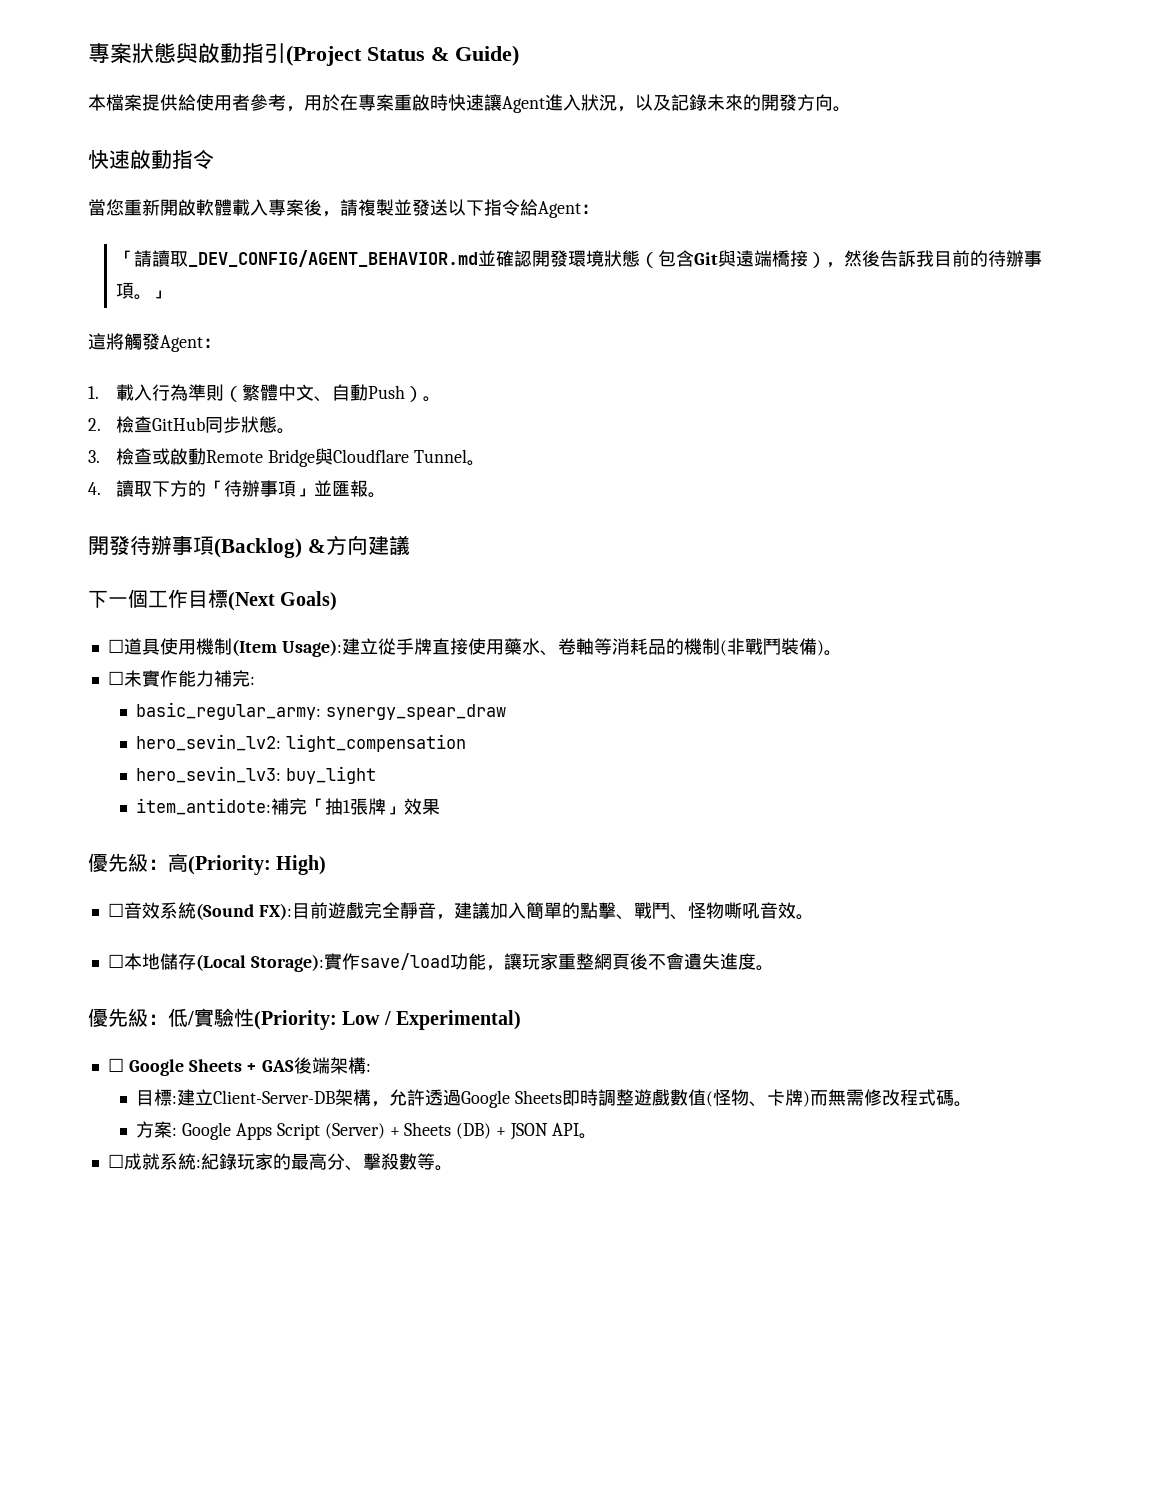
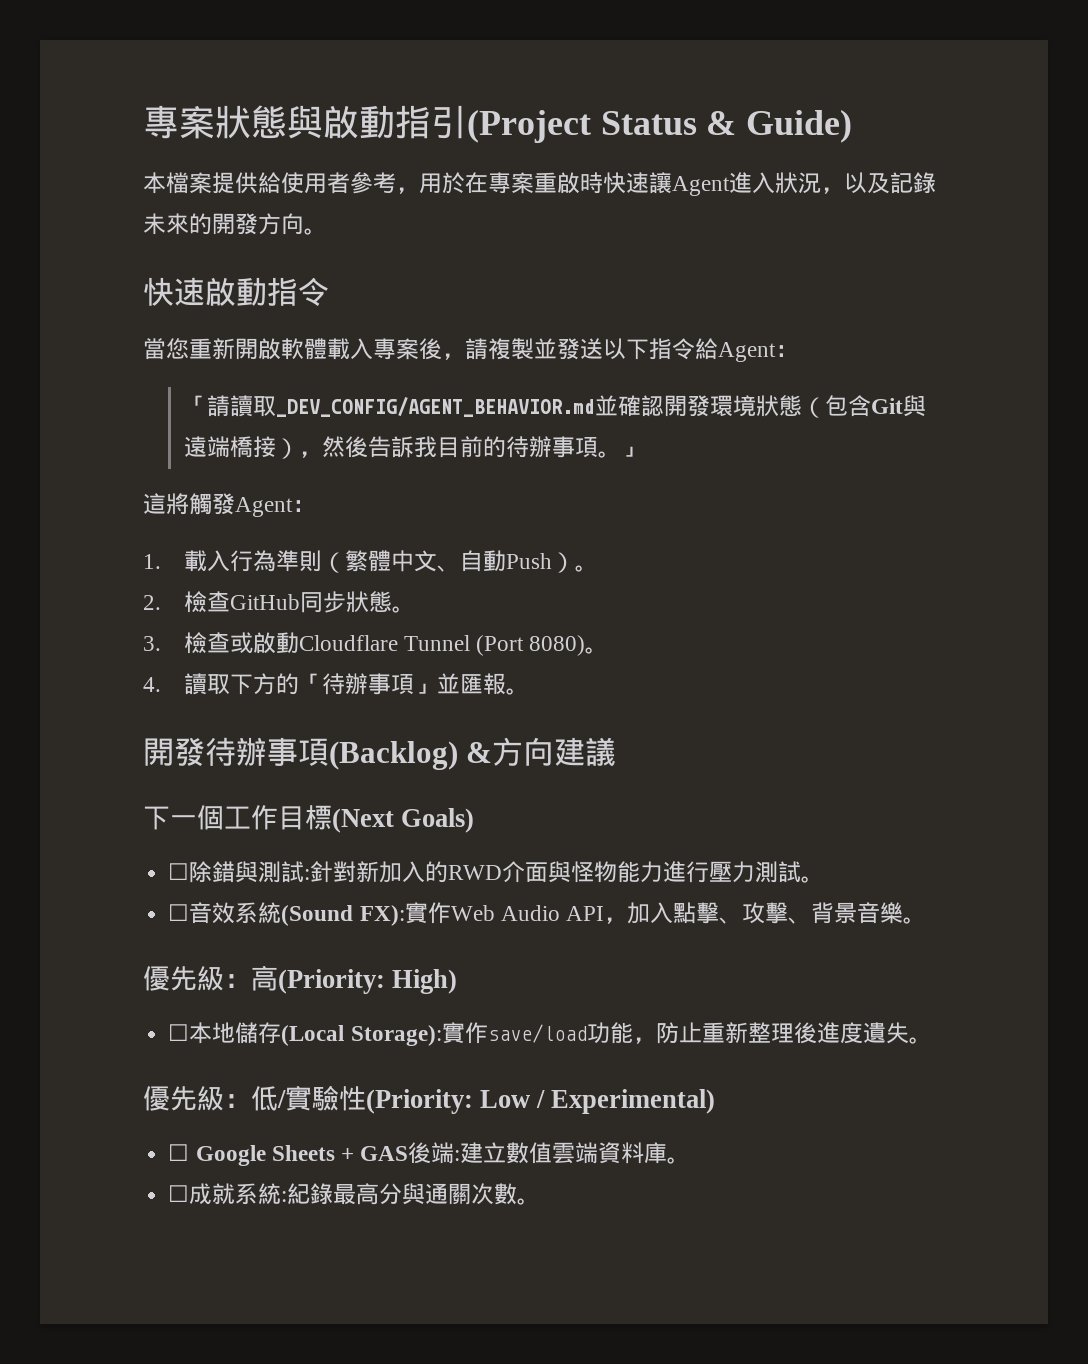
[206,448,468,467] Remote Bridge與Cloudflare Tunnel -> [298,635,586,656] Cloudflare Tunnel (Port 8080)
[123,638,842,657] [107,670,255,687] [136,702,507,720] [136,734,467,752] [136,766,377,784] [136,798,441,815] 道具使用機制(Item Usage):建立從手牌直接使用藥水、卷軸等消耗品的機制(非戰鬥裝備)。 // ☐未實作能力補完: // basic_regular_army: synergy_spear_draw // hero_sevin_lv2: light_compensation // hero_sevin_lv3: buy_light // item_antidote:補完「抽1張牌」效果 -> [189,861,825,883] [168,902,926,926] 除錯與測試:針對新加入的RWD介面與怪物能力進行壓力測試。 // ☐音效系統(Sound FX):實作Web Audio API，加入點擊、攻擊、背景音樂。
[107,902,814,920] // ☐音效系統(Sound FX):目前遊戲完全靜音，建議加入簡單的點擊、戰鬥、怪物嘶吼音效。 -> (458, 981) none
[503,953,756,970] 讓玩家重整網頁後不會遺失進度 -> [655,1022,909,1044] 防止重新整理後進度遺失
[330,1057,372,1074] [136,1089,973,1108] [136,1121,579,1140] 架構: // 目標:建立Client-Server-DB架構，允許透過Google Sheets即時調整遊戲數值(怪物、卡牌)而無需修改程式碼。 // 方案: Google Apps Script (Server) + Sheets (DB) + JSON API -> [454,1142,668,1164] :建立數值雲端資料庫
[236,1153,435,1171] 玩家的最高分、擊殺數等 -> [333,1183,518,1205] 最高分與通關次數

